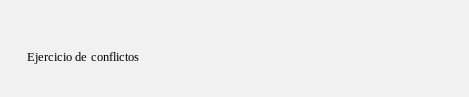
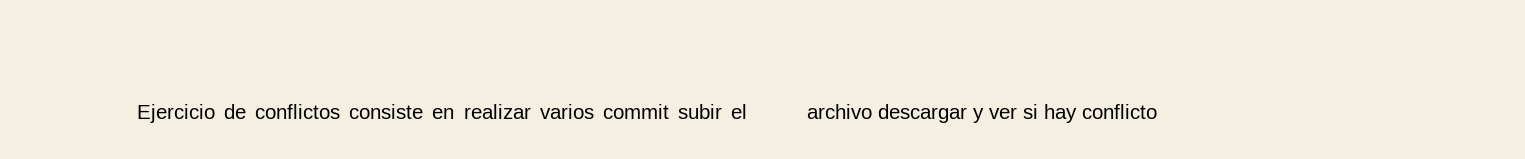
(139, 56) none -> [349,104,1157,123] consiste en realizar varios commit subir el archivo descargar y ver si hay conflicto

